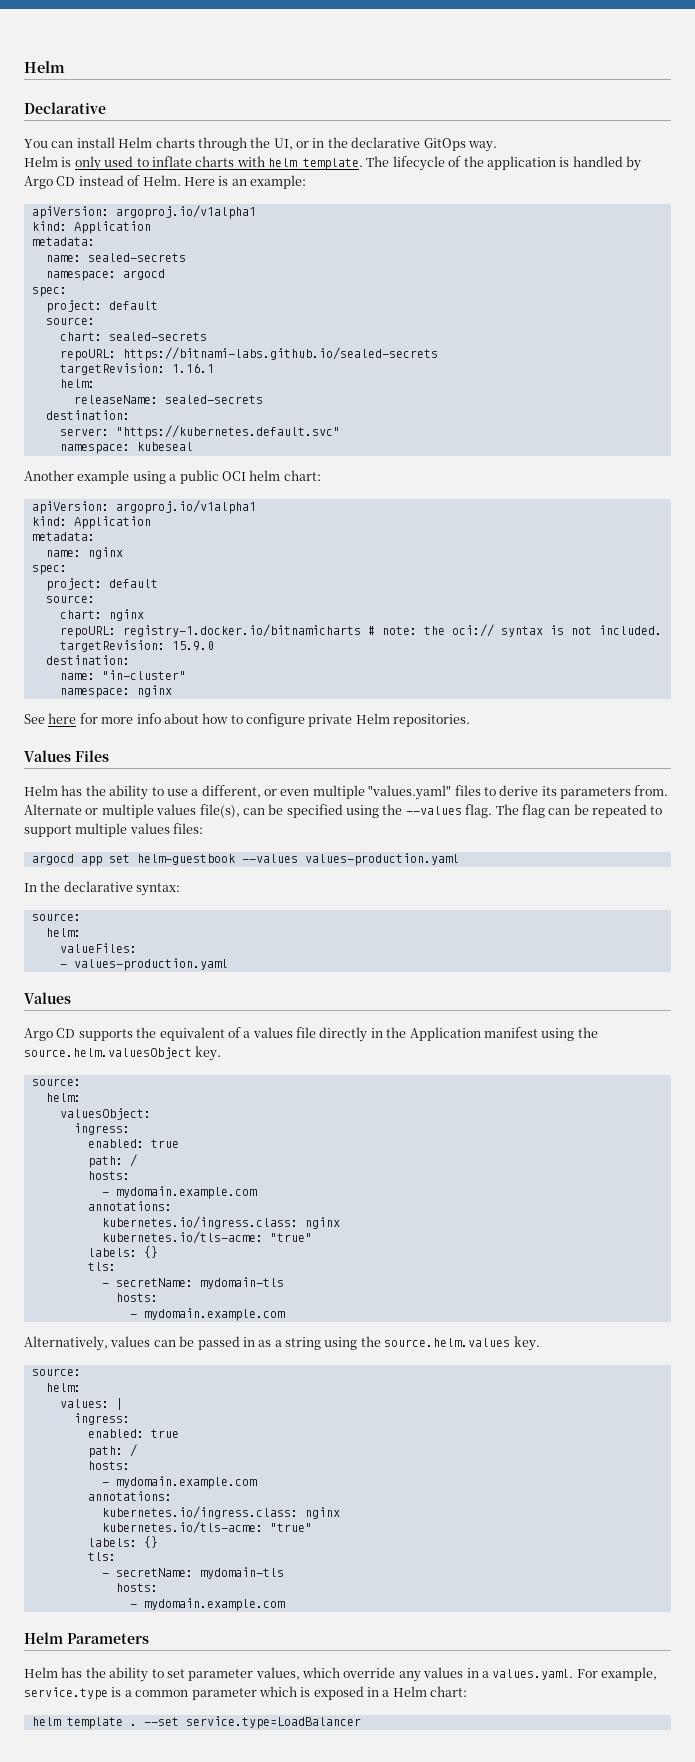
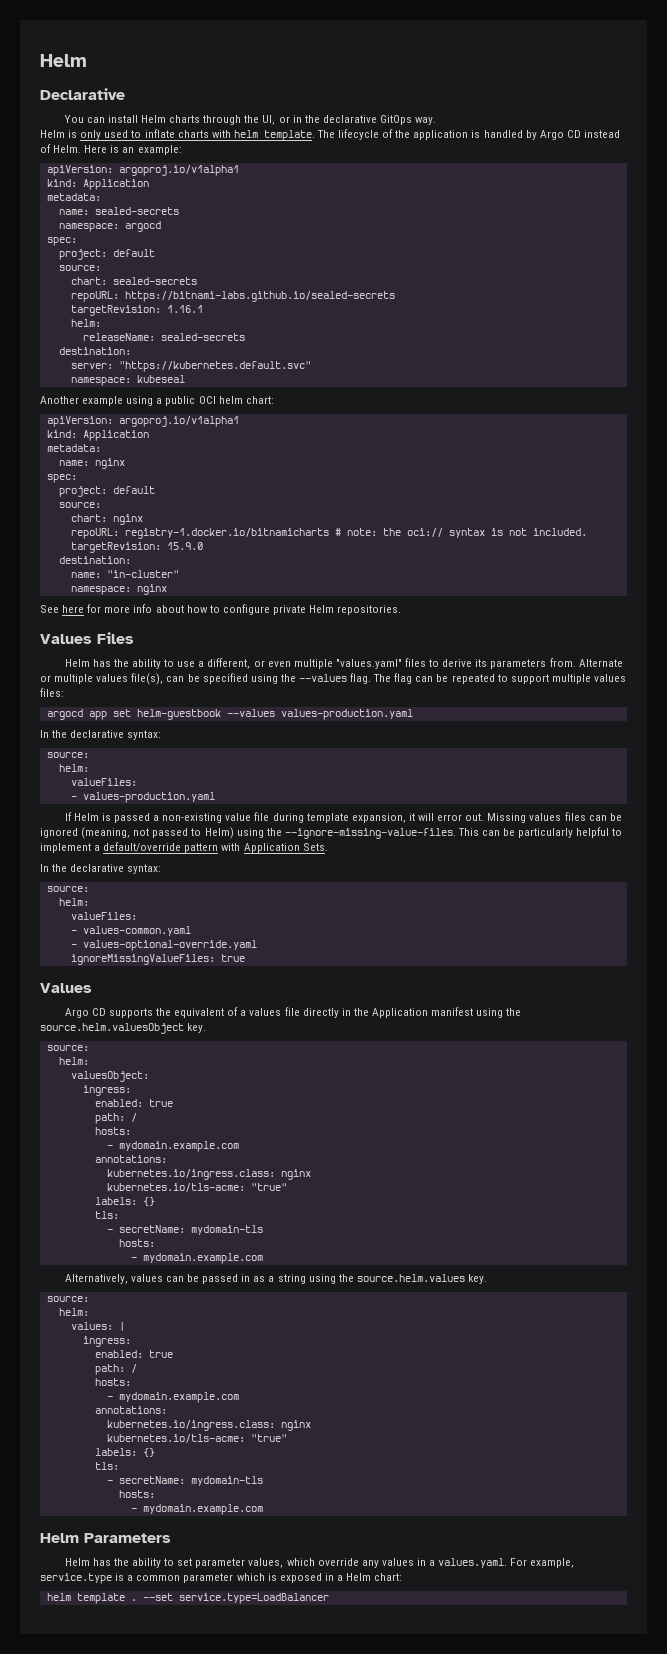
(228, 964) none -> [64,812,622,823] [40,827,623,839] [40,842,328,853] [40,864,162,874] [46,886,89,892] [58,898,89,906] [70,912,137,920] [70,926,191,936] [70,940,257,951] [70,954,245,965] // If Helm is passed a non-existing value file during template expansion, it will error out. Missing values files can be ignored (meaning, not passed to Helm) using the --ignore-missing-value-files. This can be particularly helpful to implement a default/override pattern with Application Sets. // In the declarative syntax: // source: // helm: // valueFiles: // - values-common.yaml // - values-optional-override.yaml // ignoreMissingValueFiles: true

